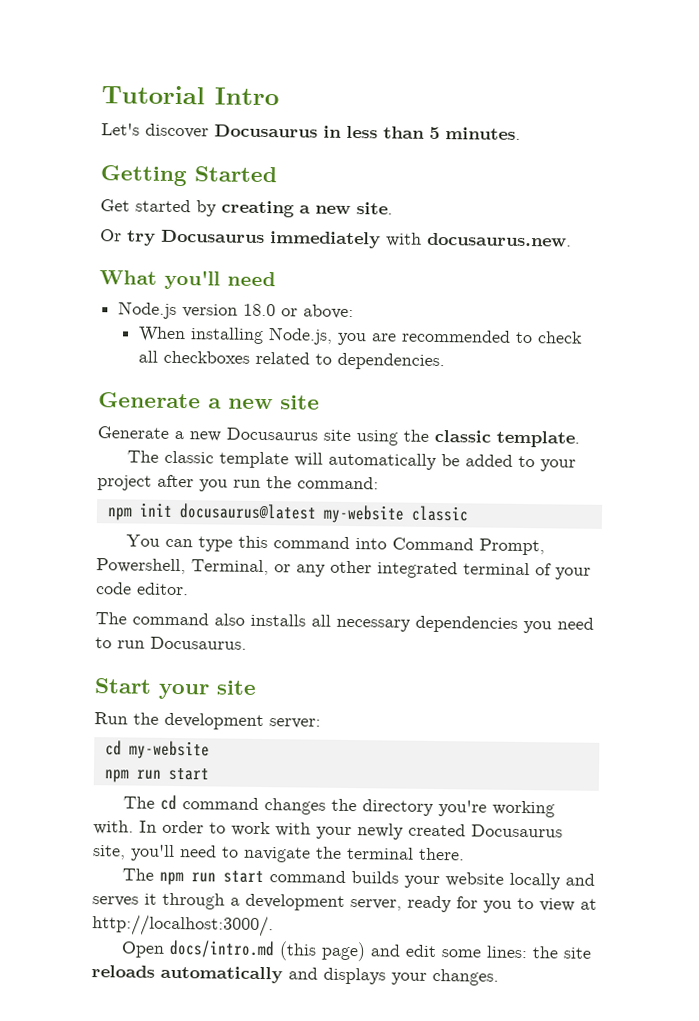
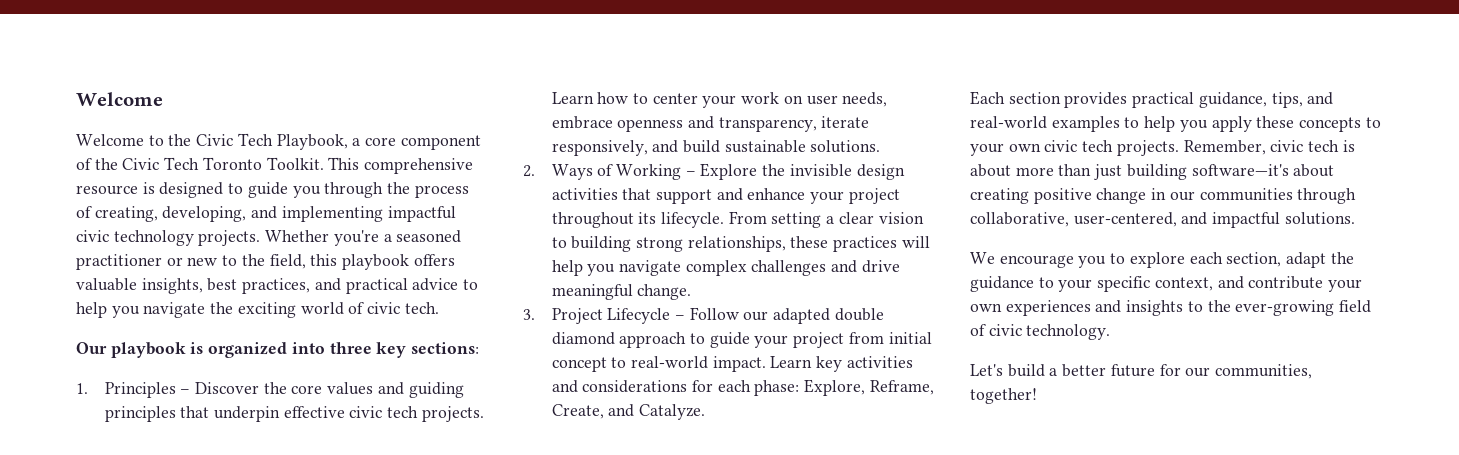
[101,85,279,106] [101,123,521,140] [100,165,277,187] [100,199,393,218] [100,229,572,249] [99,269,276,290] [118,301,355,320] [137,326,583,346] [137,350,445,371] [98,392,320,410] [97,426,580,448] [126,450,576,472] [97,474,379,492] [106,502,469,524] [125,534,545,556] [96,558,591,580] [96,582,189,596] [95,612,594,634] [95,636,247,650] [94,678,257,700] [94,712,321,731] [104,740,210,760] [103,767,210,783] [122,794,555,818] [93,820,563,840] [92,844,465,863] [121,868,595,890] [92,892,597,913] [92,914,274,938] [120,939,591,962] [91,965,499,986] Tutorial Intro // Let's discover Docusaurus in less than 5 minutes. // Getting Started // Get started by creating a new site. // Or try Docusaurus immediately with docusaurus.new. // What you'll need // Node.js version 18.0 or above: // When installing Node.js, you are recommended to check all checkboxes related to dependencies. // Generate a new site // Generate a new Docusaurus site using the classic template. // The classic template will automatically be added to your project after you run the command: // npm init docusaurus@latest my-website classic // You can type this command into Command Prompt, Powershell, Terminal, or any other integrated terminal of your code editor. // The command also installs all necessary dependencies you need to run Docusaurus. // Start your site // Run the development server: // cd my-website // npm run start // The cd command changes the directory you're working with. In order to work with your newly created Docusaurus site, you'll need to navigate the terminal there. // The npm run start command builds your website locally and serves it through a development server, ready for you to view at http://localhost:3000/. // Open docs/intro.md (this page) and edit some lines: the site reloads automatically and displays your changes. -> [76,92,163,106] [76,133,481,150] [76,157,474,174] [76,182,469,198] [76,206,456,222] [76,230,462,246] [76,254,455,270] [76,278,479,294] [76,302,439,318] [76,342,480,358] [76,382,464,398] [104,406,484,422] [551,92,888,108] [551,116,870,132] [551,140,881,156] [523,163,905,180] [551,188,900,204] [551,211,924,228] [551,236,930,252] [551,260,900,276] [551,284,692,300] [523,307,884,324] [551,332,932,348] [551,356,913,372] [551,379,934,396] [551,404,705,420] [970,91,1334,108] [970,116,1381,132] [970,140,1355,156] [970,164,1335,180] [970,188,1357,204] [970,212,1355,228] [970,252,1354,268] [970,276,1363,292] [970,300,1372,316] [970,324,1111,340] [970,364,1313,379] [970,388,1037,404] Welcome // Welcome to the Civic Tech Playbook, a core component of the Civic Tech Toronto Toolkit. This comprehensive resource is designed to guide you through the process of creating, developing, and implementing impactful civic technology projects. Whether you're a seasoned practitioner or new to the field, this playbook offers valuable insights, best practices, and practical advice to help you navigate the exciting world of civic tech. // Our playbook is organized into three key sections: // 1. Principles – Discover the core values and guiding principles that underpin effective civic tech projects. Learn how to center your work on user needs, embrace openness and transparency, iterate responsively, and build sustainable solutions. // 2. Ways of Working – Explore the invisible design activities that support and enhance your project throughout its lifecycle. From setting a clear vision to building strong relationships, these practices will help you navigate complex challenges and drive meaningful change. // 3. Project Lifecycle – Follow our adapted double diamond approach to guide your project from initial concept to real-world impact. Learn key activities and considerations for each phase: Explore, Reframe, Create, and Catalyze. // Each section provides practical guidance, tips, and real-world examples to help you apply these concepts to your own civic tech projects. Remember, civic tech is about more than just building software—it's about creating positive change in our communities through collaborative, user-centered, and impactful solutions. // We encourage you to explore each section, adapt the guidance to your specific context, and contribute your own experiences and insights to the ever-growing field of civic technology. // Let's build a better future for our communities, together!

